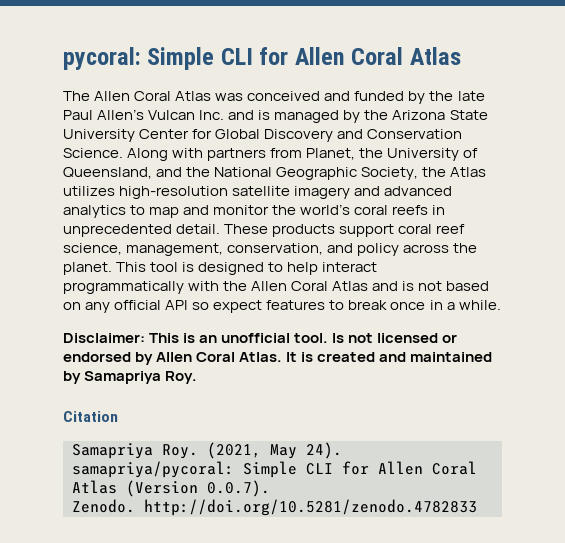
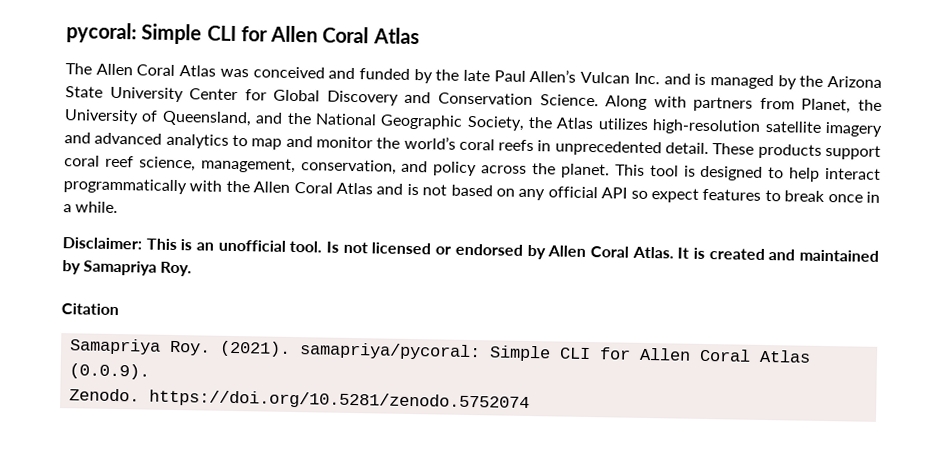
[207,442,342,459] (2021, May 24). -> [219,340,292,357] (2021).
[126,480,270,497] (Version 0.0.7). -> [69,363,151,380] (0.0.9).
[144,499,477,516] http://doi.org/10.5281/zenodo.4782833 -> [149,389,531,412] https://doi.org/10.5281/zenodo.5752074

